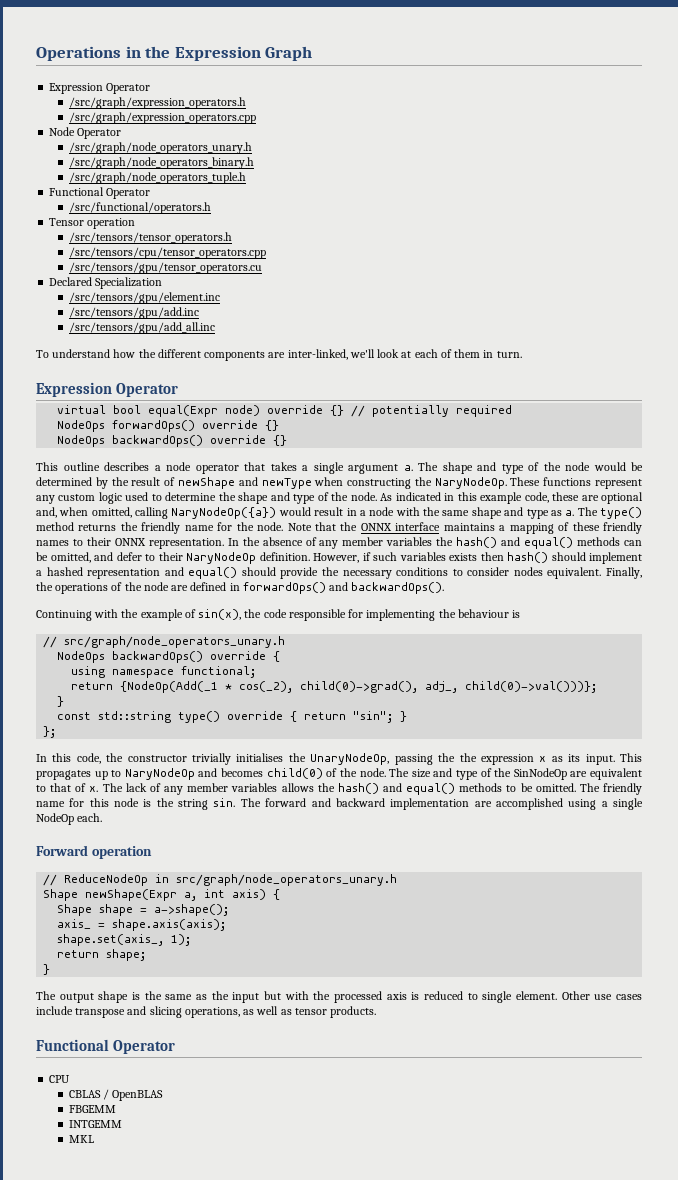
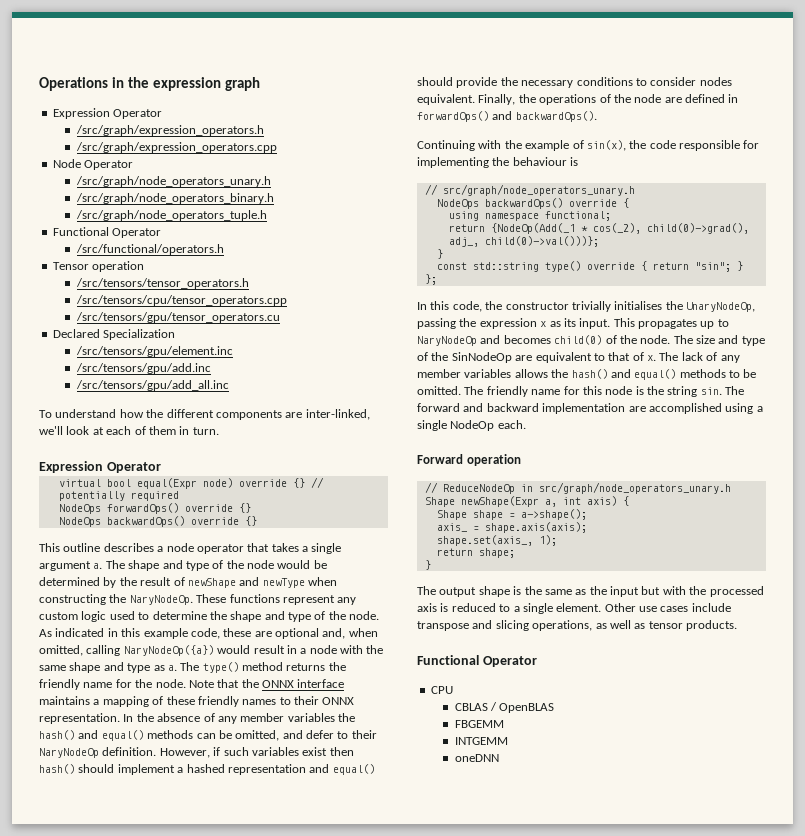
[174,46,313,61] Expression Graph -> [152,77,260,91] expression graph
[449,553,477,561] exists -> [302,747,328,756] exist
[459,753,477,762] the -> (477, 322) none
(478, 996) none -> [513,606,520,612] a
[68,1135,94,1143] MKL -> [454,754,499,762] oneDNN

